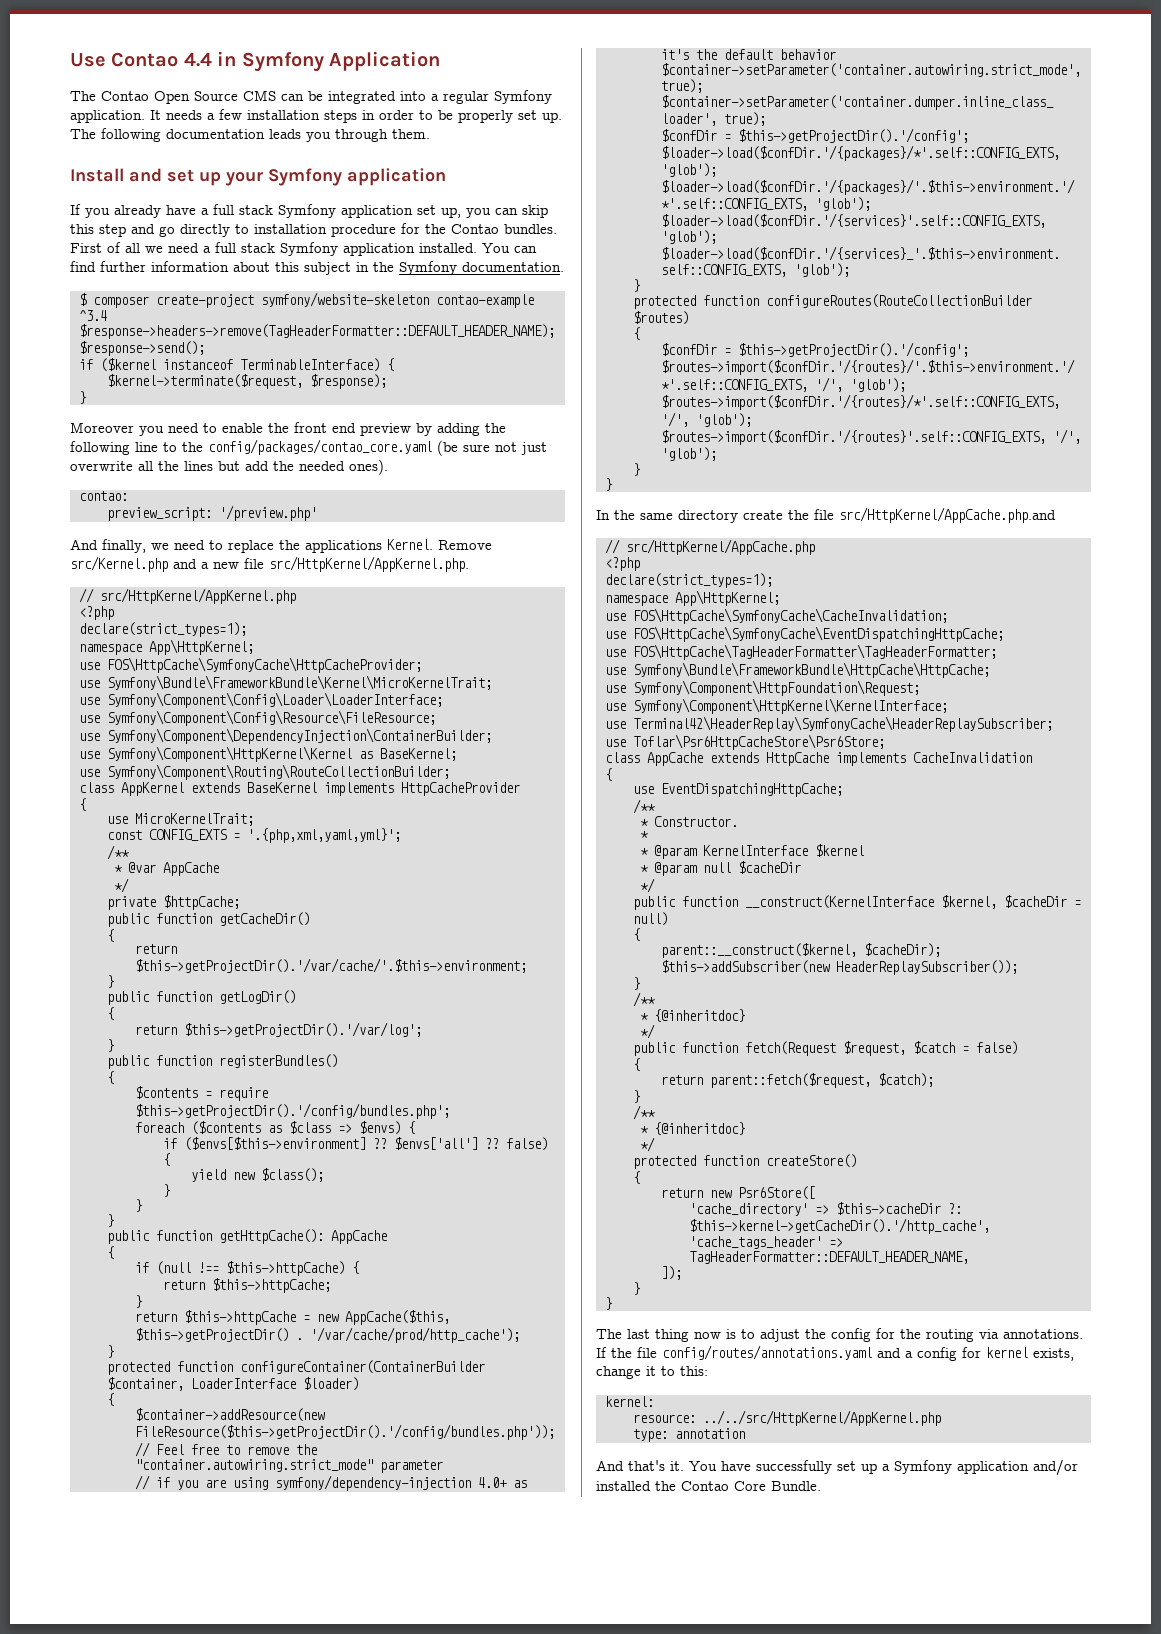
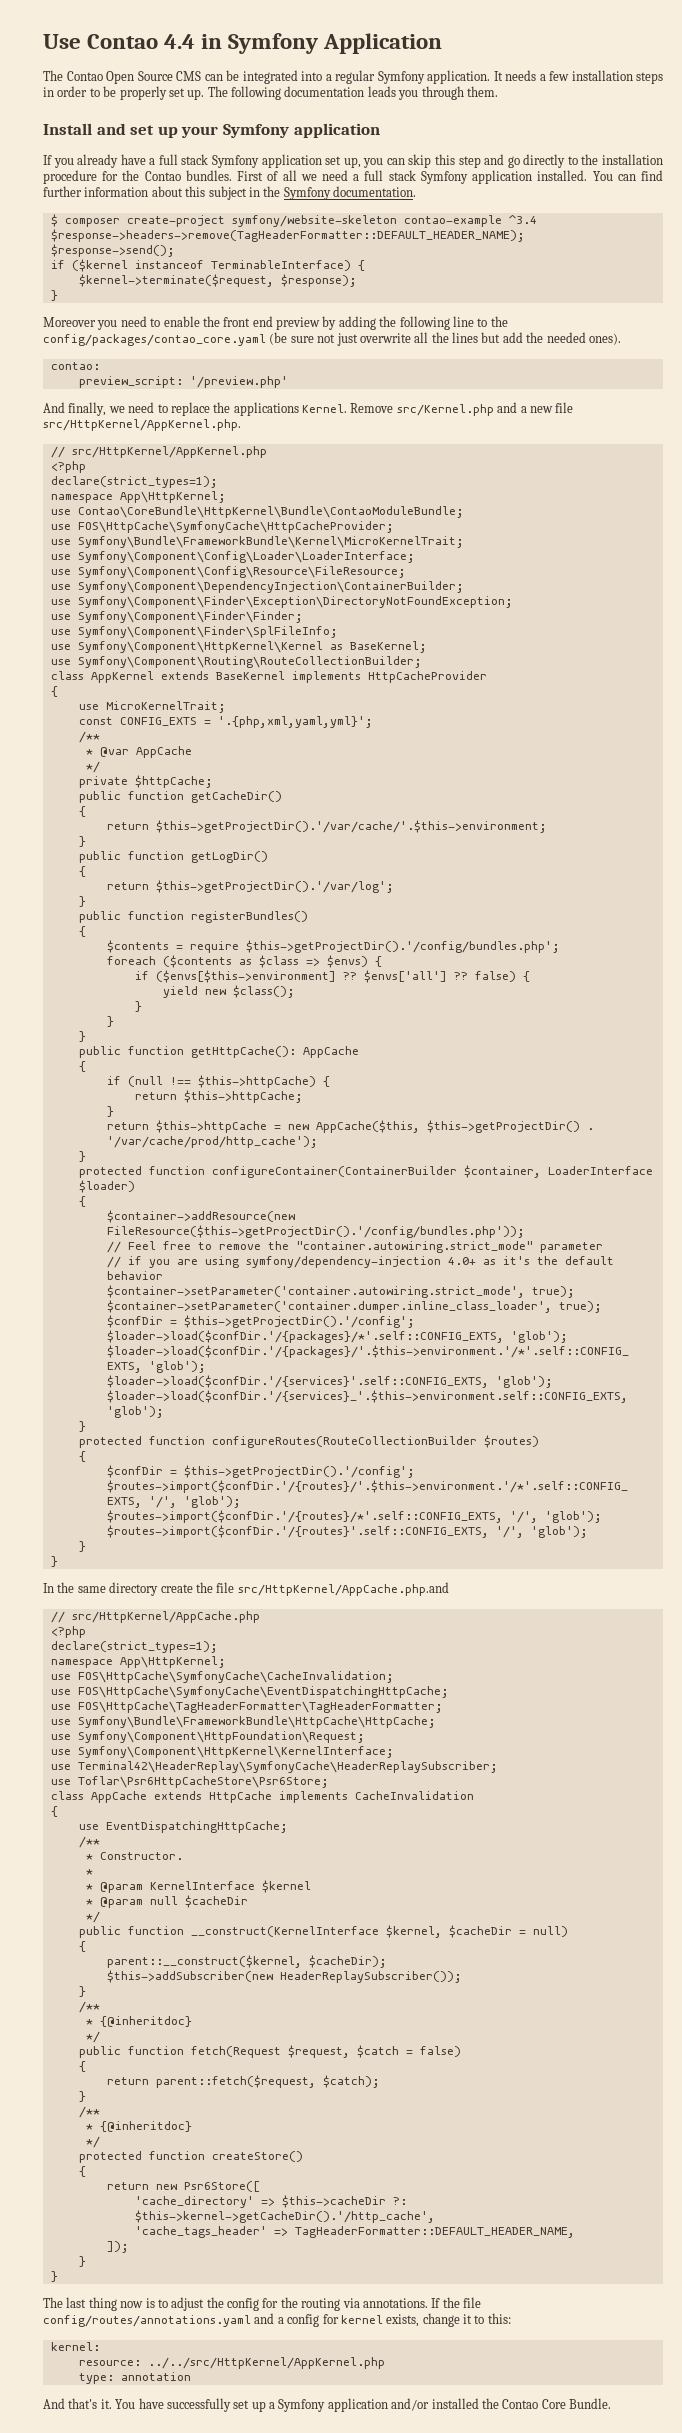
(249, 229) none -> [581,154,599,165] the
(254, 647) none -> [50,506,464,518] // use Contao\CoreBundle\HttpKernel\Bundle\ContaoModuleBundle;
(492, 736) none -> [50,596,513,608] [50,611,303,623] [50,626,338,638] // use Symfony\Component\Finder\Exception\DirectoryNotFoundException; // use Symfony\Component\Finder\Finder; // use Symfony\Component\Finder\SplFileInfo;

